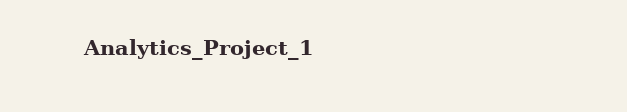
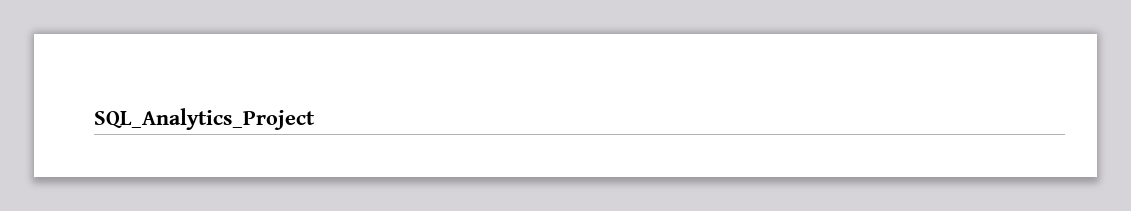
[83,39,314,60] Analytics_Project_1 -> [94,108,315,130] SQL_Analytics_Project

